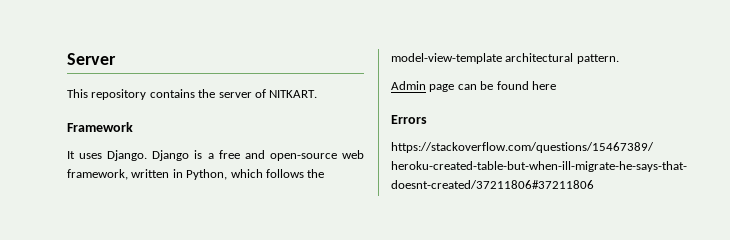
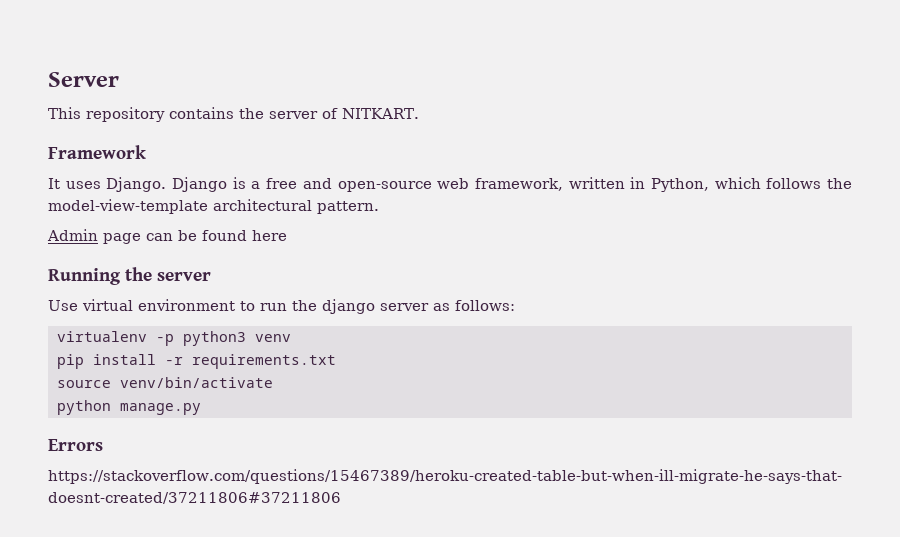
(556, 85) none -> [48,267,212,285] [48,299,515,314] [56,331,291,346] [56,354,336,369] [56,377,273,388] [56,400,201,415] // Running the server // Use virtual environment to run the django server as follows: // virtualenv -p python3 venv // pip install -r requirements.txt // source venv/bin/activate // python manage.py

